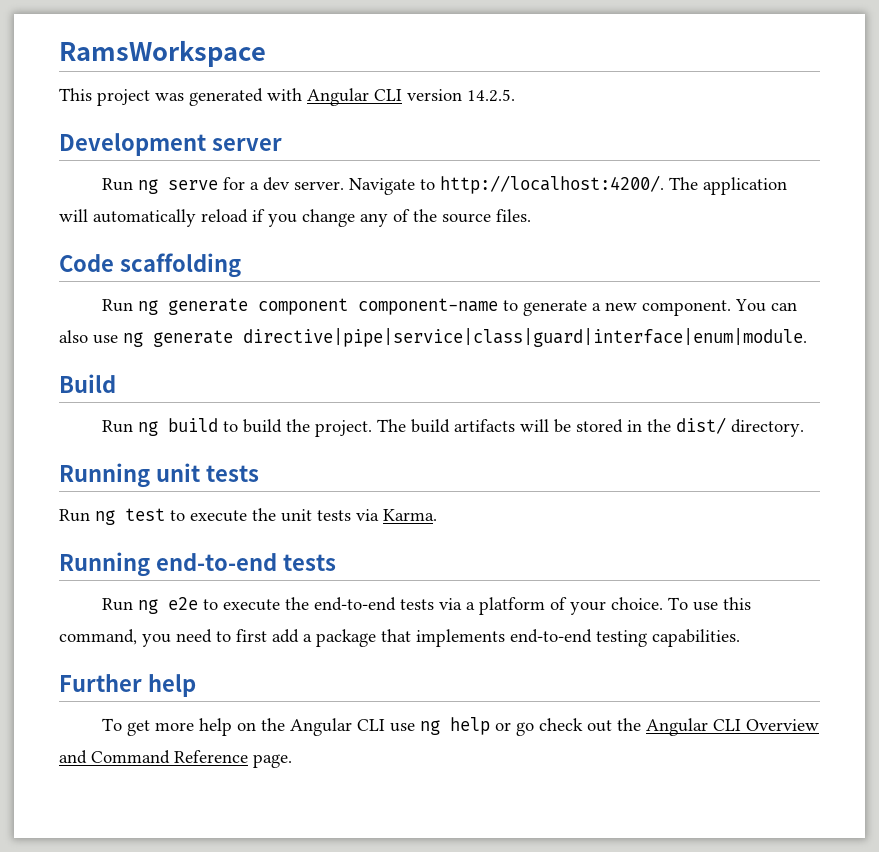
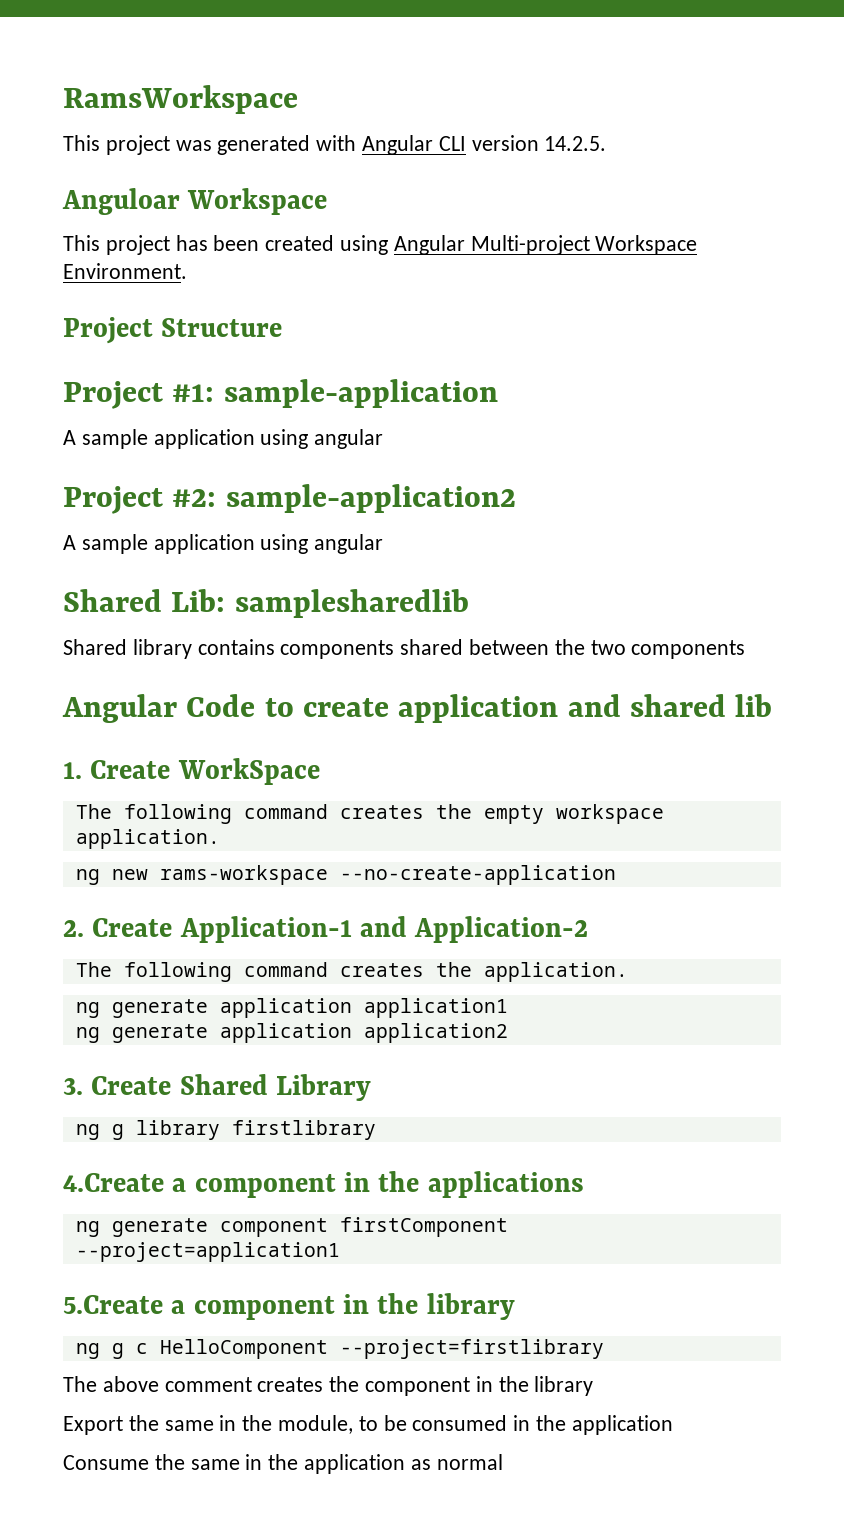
[59,133,282,156] [102,175,788,195] [59,209,531,227] [59,253,241,278] [102,298,798,316] [59,328,807,347] [59,374,116,393] [102,417,805,437] [59,463,259,488] [59,508,437,525] [59,552,336,577] [102,597,752,615] [59,629,740,647] [59,674,196,697] [102,717,820,736] [59,750,292,768] Development server // Run ng serve for a dev server. Navigate to http://localhost:4200/. The application will automatically reload if you change any of the source files. // Code scaffolding // Run ng generate component component-name to generate a new component. You can also use ng generate directive|pipe|service|class|guard|interface|enum|module. // Build // Run ng build to build the project. The build artifacts will be stored in the dist/ directory. // Running unit tests // Run ng test to execute the unit tests via Karma. // Running end-to-end tests // Run ng e2e to execute the end-to-end tests via a platform of your choice. To use this command, you need to first add a package that implements end-to-end testing capabilities. // Further help // To get more help on the Angular CLI use ng help or go check out the Angular CLI Overview and Command Reference page. -> [62,188,328,215] [63,235,698,255] [63,263,187,279] [63,317,283,344] [63,379,498,409] [63,429,384,449] [63,484,516,514] [63,534,384,554] [63,589,469,618] [63,639,746,659] [62,694,773,723] [63,758,320,785] [75,804,664,824] [75,829,220,849] [75,865,616,885] [63,916,589,943] [75,962,628,982] [75,998,508,1018] [75,1023,508,1043] [63,1074,372,1101] [75,1120,376,1140] [63,1171,584,1198] [75,1217,508,1237] [75,1242,340,1262] [63,1293,515,1320] [75,1339,604,1359] [63,1376,594,1396] [63,1415,673,1435] [63,1454,503,1474] Anguloar Workspace // This project has been created using Angular Multi-project Workspace Environment. // Project Structure // Project #1: sample-application // A sample application using angular // Project #2: sample-application2 // A sample application using angular // Shared Lib: samplesharedlib // Shared library contains components shared between the two components // Angular Code to create application and shared lib // 1. Create WorkSpace // The following command creates the empty workspace application. // ng new rams-workspace --no-create-application // 2. Create Application-1 and Application-2 // The following command creates the application. // ng generate application application1 // ng generate application application2 // 3. Create Shared Library // ng g library firstlibrary // 4.Create a component in the applications // ng generate component firstComponent --project=application1 // 5.Create a component in the library // ng g c HelloComponent --project=firstlibrary // The above comment creates the component in the library // Export the same in the module, to be consumed in the application // Consume the same in the application as normal

